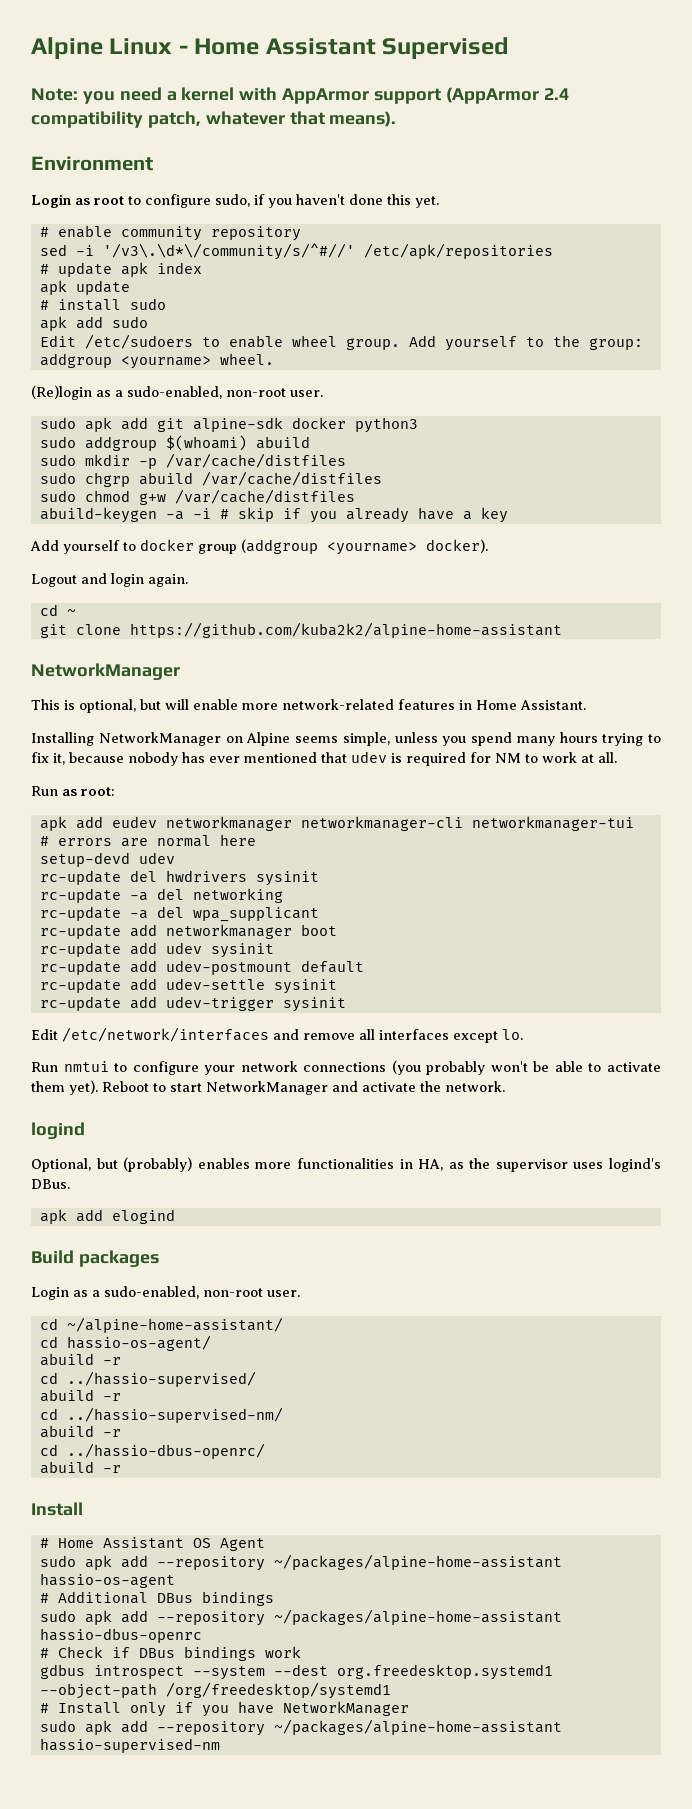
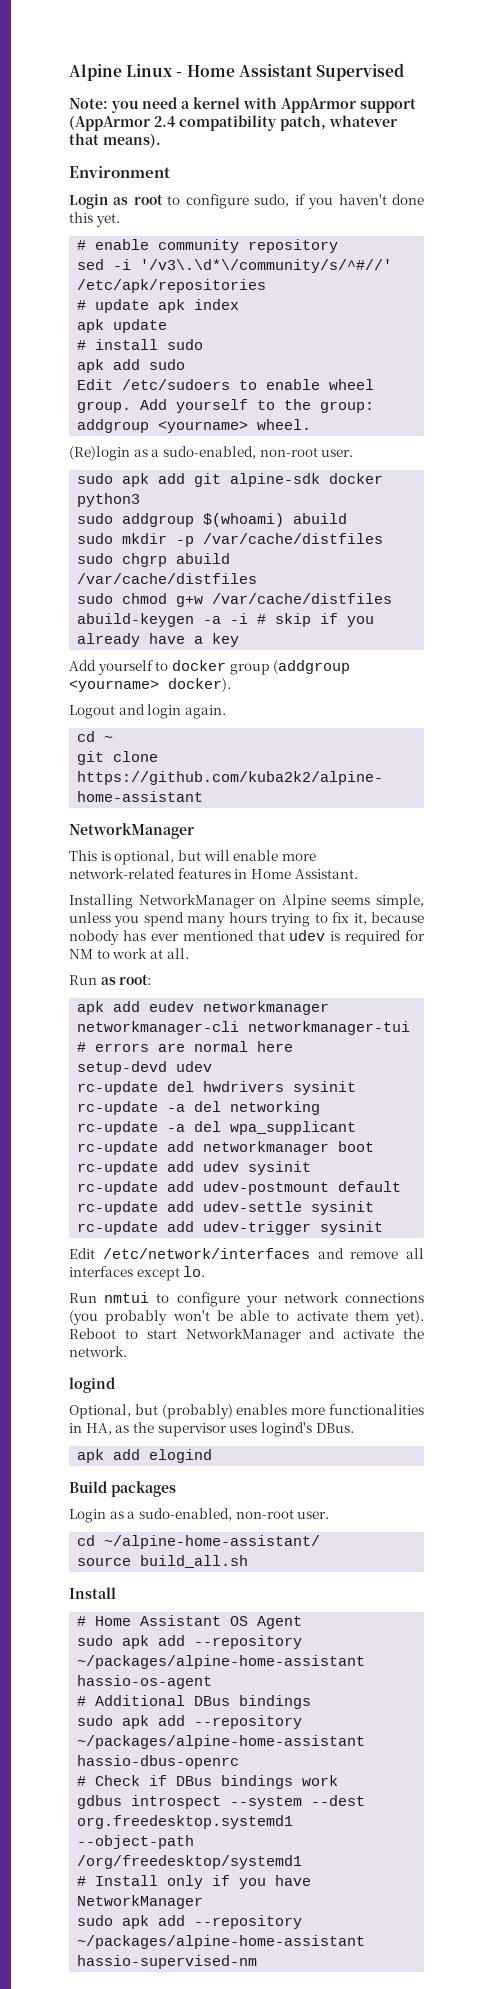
[39,1335,211,1351] [39,1353,121,1366] [39,1371,256,1387] [39,1389,121,1402] [39,1407,283,1423] [39,1425,121,1438] [39,1443,265,1459] [39,1461,121,1474] cd hassio-os-agent/ // abuild -r // cd ../hassio-supervised/ // abuild -r // cd ../hassio-supervised-nm/ // abuild -r // cd ../hassio-dbus-openrc/ // abuild -r -> [77,1555,249,1568] source build_all.sh

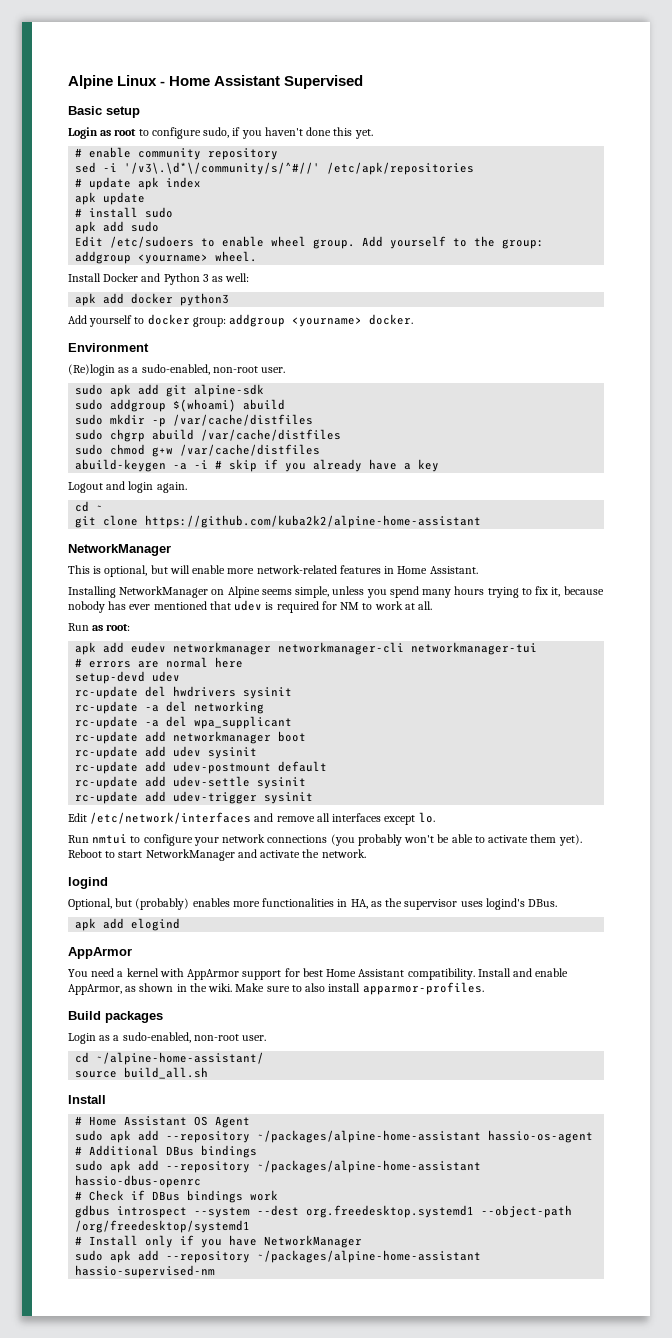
[69,97,416,113] [69,115,397,131] [69,133,161,148] [69,166,170,178] Note: you need a kernel with AppArmor support (AppArmor 2.4 compatibility patch, whatever that means). // Environment -> [68,106,140,118] Basic setup
(312, 424) none -> [68,273,250,285] [75,293,230,306] [68,314,414,327] [68,343,149,352] // Install Docker and Python 3 as well: // apk add docker python3 // Add yourself to docker group: addgroup <yourname> docker. // Environment
[329,473,384,484] [77,493,141,507] docker python3 -> (265, 390) none
[69,660,351,675] [69,678,231,692] // Add yourself to docker group (addgroup <yourname> docker). -> (440, 465) none
(213, 1456) none -> [68,947,132,959] [68,968,569,980] [68,982,484,995] // AppArmor // You need a kernel with AppArmor support for best Home Assistant compatibility. Install and enable AppArmor, as shown in the wiki. Make sure to also install apparmor-profiles.

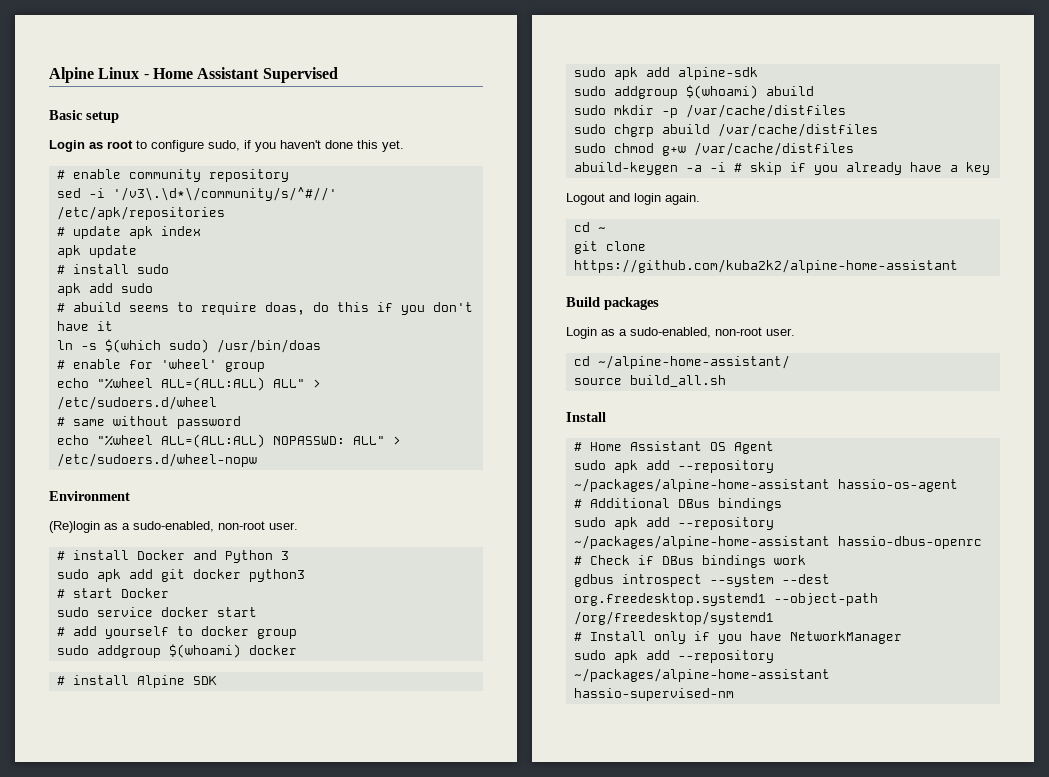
[75,236,545,249] [75,251,258,264] [68,273,250,285] [75,293,230,306] [68,314,414,327] Edit /etc/sudoers to enable wheel group. Add yourself to the group: addgroup <yourname> wheel. // Install Docker and Python 3 as well: // apk add docker python3 // Add yourself to docker group: addgroup <yourname> docker. -> [56,302,473,315] [56,321,113,331] [56,339,321,353] [56,359,265,372] [56,377,321,391] [56,396,217,410] [56,416,241,429] [56,434,401,448] [56,453,257,467] # abuild seems to require doas, do this if you don't have it // ln -s $(which sudo) /usr/bin/doas // # enable for 'wheel' group // echo "%wheel ALL=(ALL:ALL) ALL" > /etc/sudoers.d/wheel // # same without password // echo "%wheel ALL=(ALL:ALL) NOPASSWD: ALL" > /etc/sudoers.d/wheel-nopw
[75,384,188,397] sudo apk add git -> [56,550,289,563] [56,569,305,582] [56,588,169,598] [56,607,257,617] [56,626,297,639] [56,644,297,658] [56,675,217,688] [573,67,670,80] # install Docker and Python 3 // sudo apk add git docker python3 // # start Docker // sudo service docker start // # add yourself to docker group // sudo addgroup $(whoami) docker // # install Alpine SDK // sudo apk add
[68,544,171,556] [68,565,478,577] [68,586,604,598] [68,600,433,613] [68,623,131,631] [75,642,538,655] [75,657,244,668] [75,671,181,684] [75,686,293,699] [75,701,265,714] [75,716,293,729] [75,731,307,744] [75,746,258,759] [75,761,328,774] [75,776,307,789] [75,791,314,804] [68,812,435,825] [68,834,582,846] [68,849,366,861] [68,877,108,889] [68,898,558,910] [75,918,181,931] [68,947,132,959] [68,968,569,980] [68,982,484,995] // NetworkManager // This is optional, but will enable more network-related features in Home Assistant. // Installing NetworkManager on Alpine seems simple, unless you spend many hours trying to fix it, because nobody has ever mentioned that udev is required for NM to work at all. // Run as root: // apk add eudev networkmanager networkmanager-cli networkmanager-tui // # errors are normal here // setup-devd udev // rc-update del hwdrivers sysinit // rc-update -a del networking // rc-update -a del wpa_supplicant // rc-update add networkmanager boot // rc-update add udev sysinit // rc-update add udev-postmount default // rc-update add udev-settle sysinit // rc-update add udev-trigger sysinit // Edit /etc/network/interfaces and remove all interfaces except lo. // Run nmtui to configure your network connections (you probably won't be able to activate them yet). Reboot to start NetworkManager and activate the network. // logind // Optional, but (probably) enables more functionalities in HA, as the supervisor uses logind's DBus. // apk add elogind // AppArmor // You need a kernel with AppArmor support for best Home Assistant compatibility. Install and enable AppArmor, as shown in the wiki. Make sure to also install apparmor-profiles. -> (958, 266) none

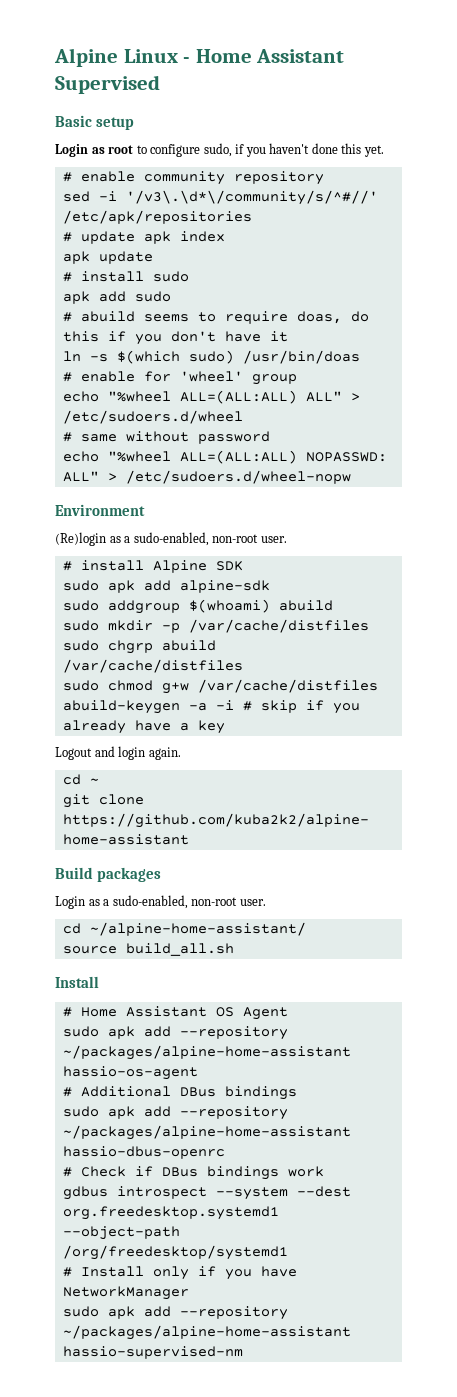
[56,550,289,563] [56,569,305,582] [56,588,169,598] [56,607,257,617] [56,626,297,639] [56,644,297,658] // # install Docker and Python 3 // sudo apk add git docker python3 // # start Docker // sudo service docker start // # add yourself to docker group // sudo addgroup $(whoami) docker -> (287, 539) none

